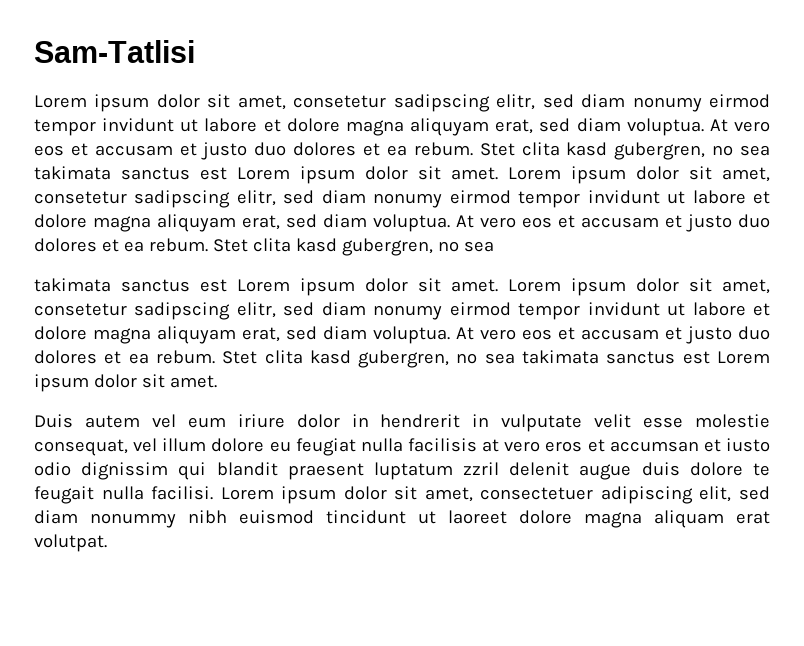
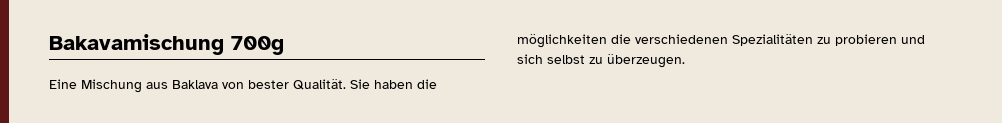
[34,40,195,63] [34,94,770,112] [34,118,771,136] [34,142,771,160] [34,166,770,184] [34,190,770,208] [34,214,770,232] [34,238,494,256] [34,278,770,296] [34,302,770,320] [34,326,770,344] [34,350,770,368] [34,374,217,392] [34,414,770,432] [34,438,770,456] [34,462,770,480] [34,486,770,504] [34,510,770,528] [34,534,107,552] Sam-Tatlisi // Lorem ipsum dolor sit amet, consetetur sadipscing elitr, sed diam nonumy eirmod tempor invidunt ut labore et dolore magna aliquyam erat, sed diam voluptua. At vero eos et accusam et justo duo dolores et ea rebum. Stet clita kasd gubergren, no sea takimata sanctus est Lorem ipsum dolor sit amet. Lorem ipsum dolor sit amet, consetetur sadipscing elitr, sed diam nonumy eirmod tempor invidunt ut labore et dolore magna aliquyam erat, sed diam voluptua. At vero eos et accusam et justo duo dolores et ea rebum. Stet clita kasd gubergren, no sea // takimata sanctus est Lorem ipsum dolor sit amet. Lorem ipsum dolor sit amet, consetetur sadipscing elitr, sed diam nonumy eirmod tempor invidunt ut labore et dolore magna aliquyam erat, sed diam voluptua. At vero eos et accusam et justo duo dolores et ea rebum. Stet clita kasd gubergren, no sea takimata sanctus est Lorem ipsum dolor sit amet. // Duis autem vel eum iriure dolor in hendrerit in vulputate velit esse molestie consequat, vel illum dolore eu feugiat nulla facilisis at vero eros et accumsan et iusto odio dignissim qui blandit praesent luptatum zzril delenit augue duis dolore te feugait nulla facilisi. Lorem ipsum dolor sit amet, consectetuer adipiscing elit, sed diam nonummy nibh euismod tincidunt ut laoreet dolore magna aliquam erat volutpat. -> [49,34,284,55] [49,79,437,93] [517,34,925,48] [517,54,685,68] Bakavamischung 700g // Eine Mischung aus Baklava von bester Qualität. Sie haben die möglichkeiten die verschiedenen Spezialitäten zu probieren und sich selbst zu überzeugen.

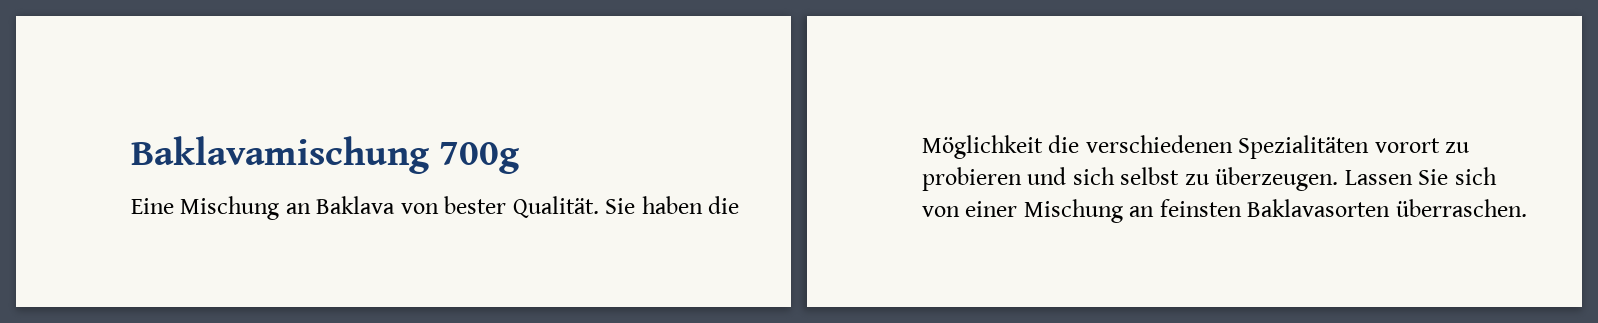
[49,34,224,55] Bakavamischung -> [131,136,430,174] Baklavamischung
[146,82,168,89] aus -> [285,203,311,214] an
[517,34,607,48] möglichkeiten -> [922,135,1043,159] Möglichkeit
(813, 40) none -> [1374,138,1440,153] vorort
(685, 61) none -> [1344,167,1497,185] [922,199,1527,223] Lassen Sie sich von einer Mischung an feinsten Baklavasorten überraschen.

